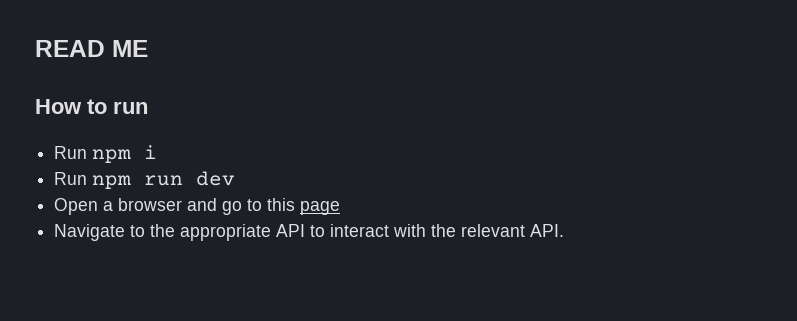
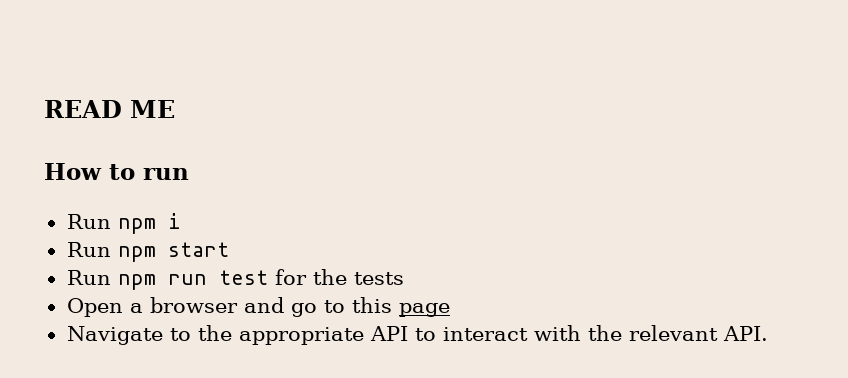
(158, 152) none -> [66,242,229,262] // Run npm start
[196,171,236,186] dev -> [218,269,404,285] test for the tests

